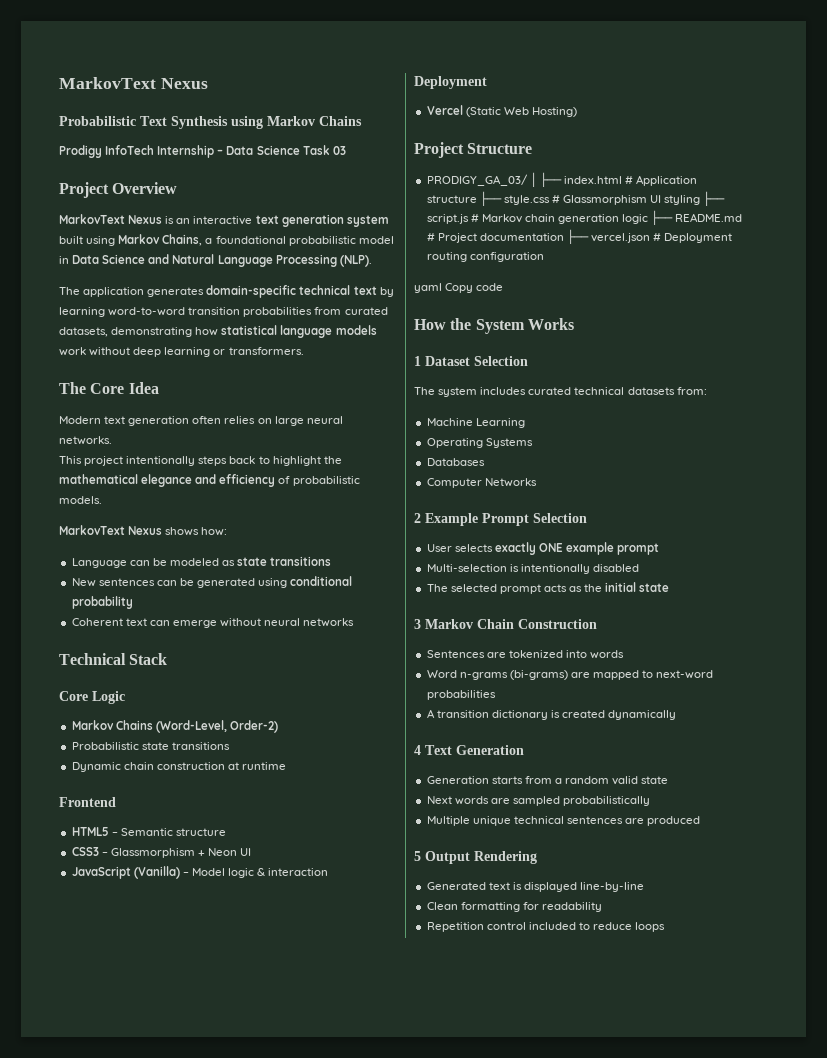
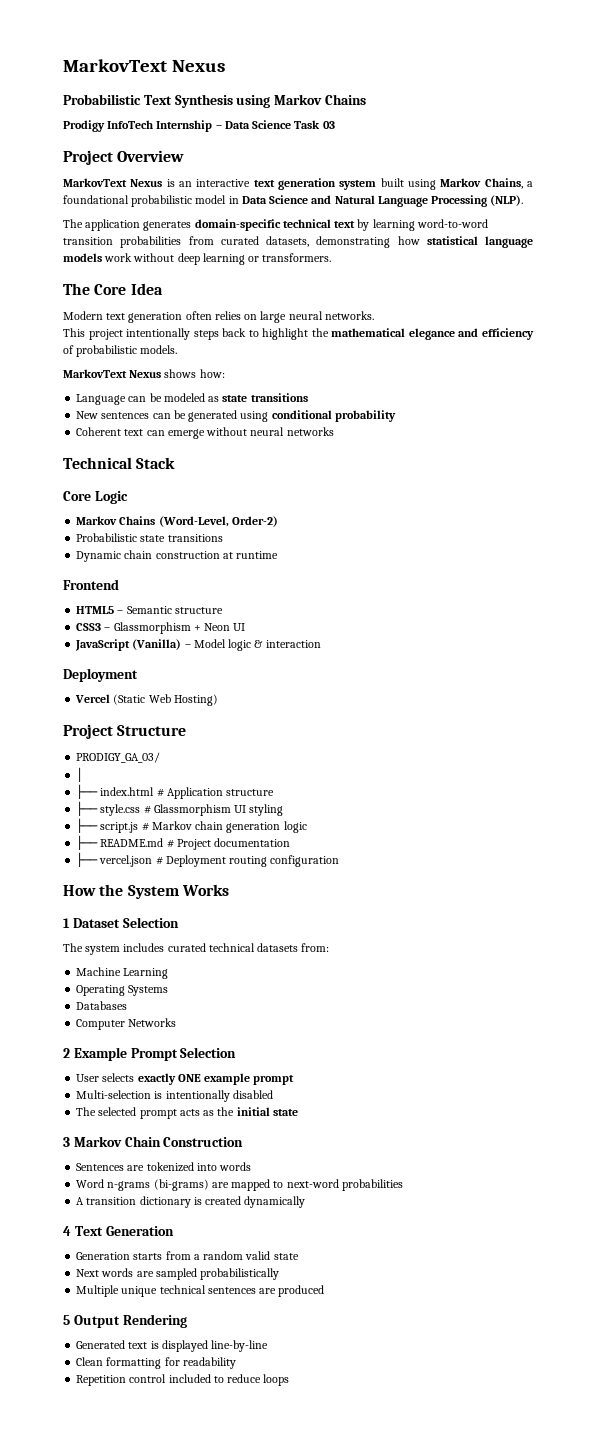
(528, 180) none -> (161, 757) //
(537, 179) none -> (84, 774) //
(477, 199) none -> (275, 792) //
(701, 200) none -> (284, 810) //
(649, 219) none -> (307, 827) //
(564, 237) none -> (291, 842) //
[414,283,504,293] // yaml Copy code -> (340, 861) none

